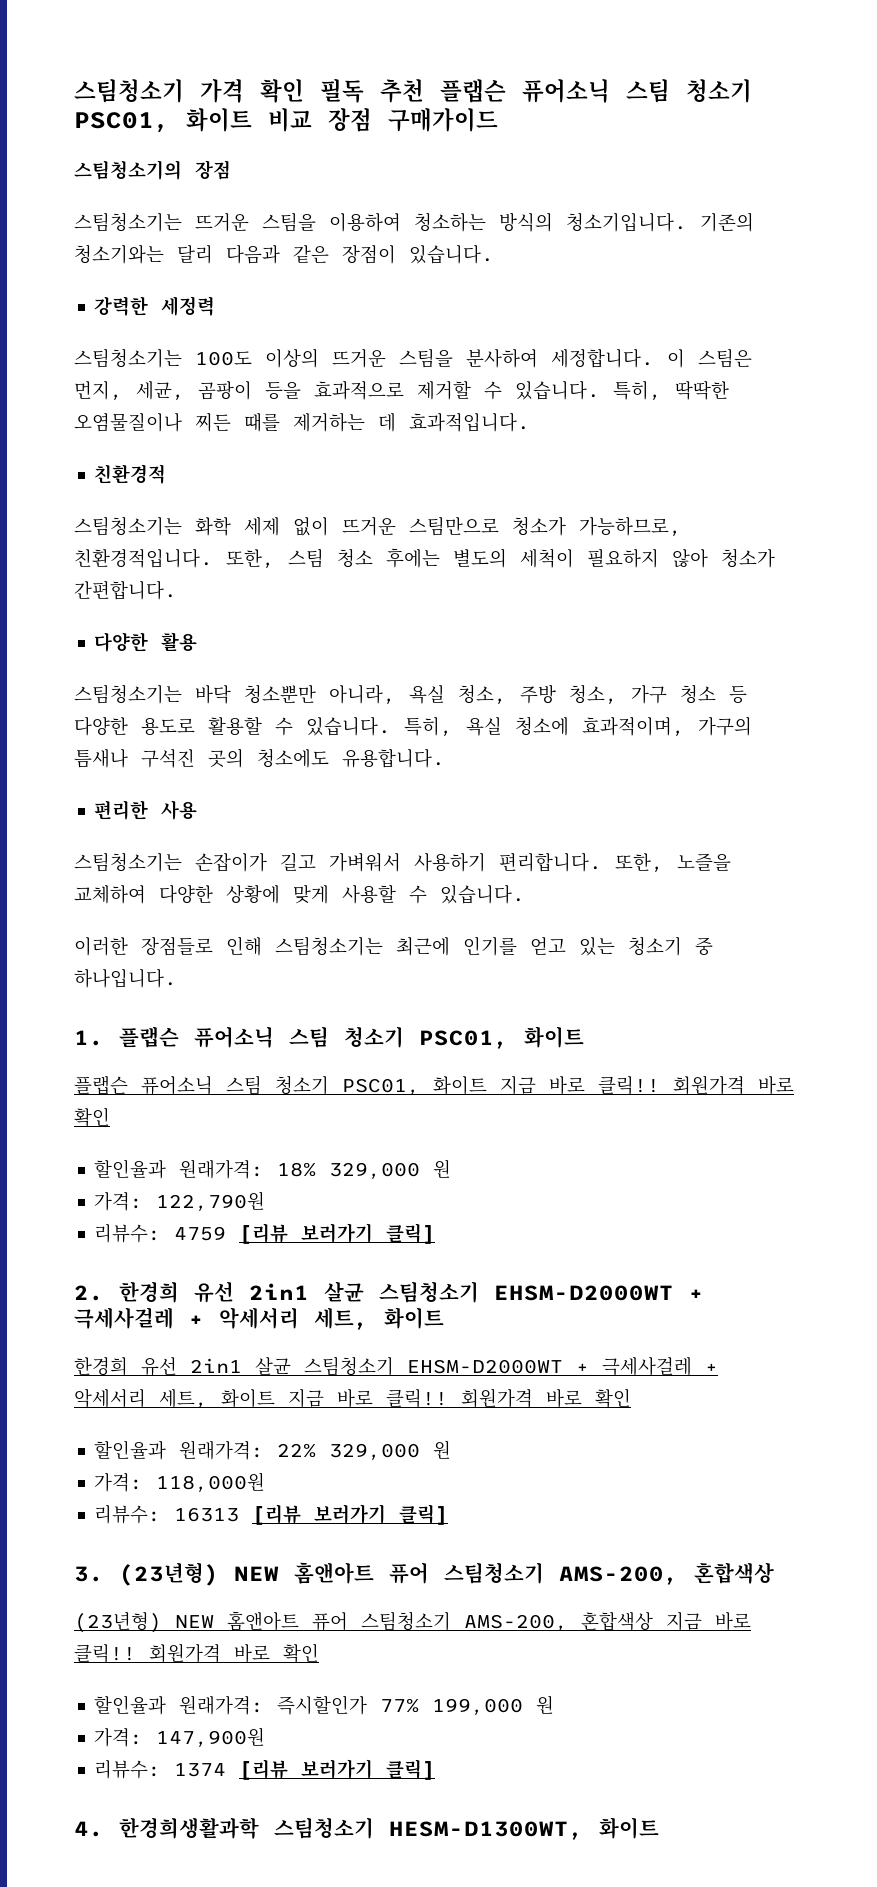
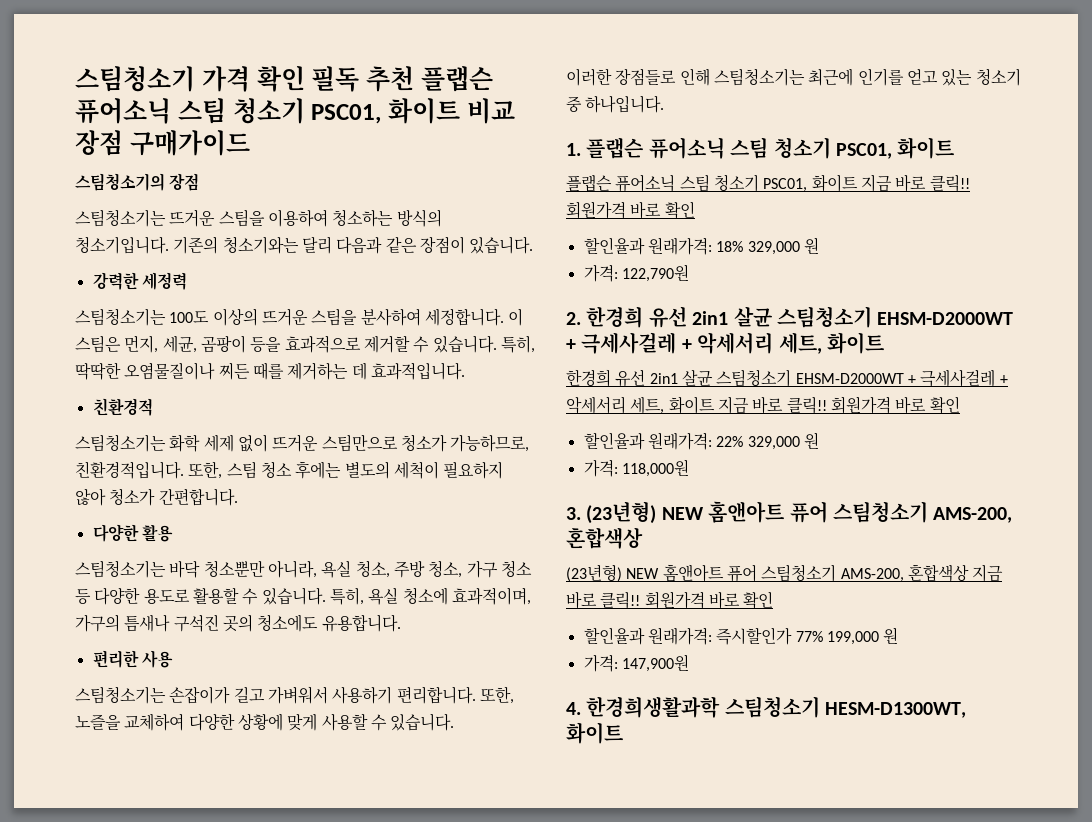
[94,1223,436,1244] // 리뷰수: 4759 [리뷰 보러가기 클릭] -> (689, 273) none
[94,1504,449,1525] // 리뷰수: 16313 [리뷰 보러가기 클릭] -> (689, 468) none
[94,1759,436,1780] // 리뷰수: 1374 [리뷰 보러가기 클릭] -> (689, 663) none

